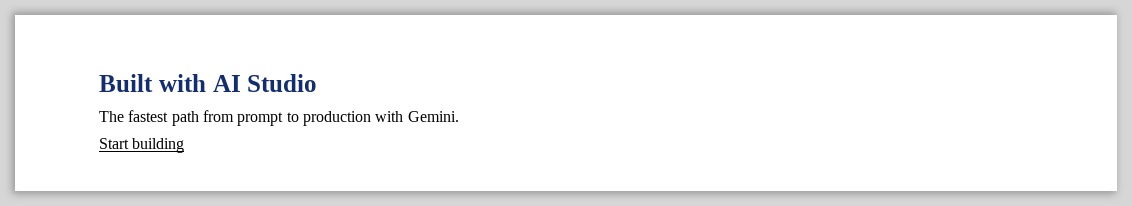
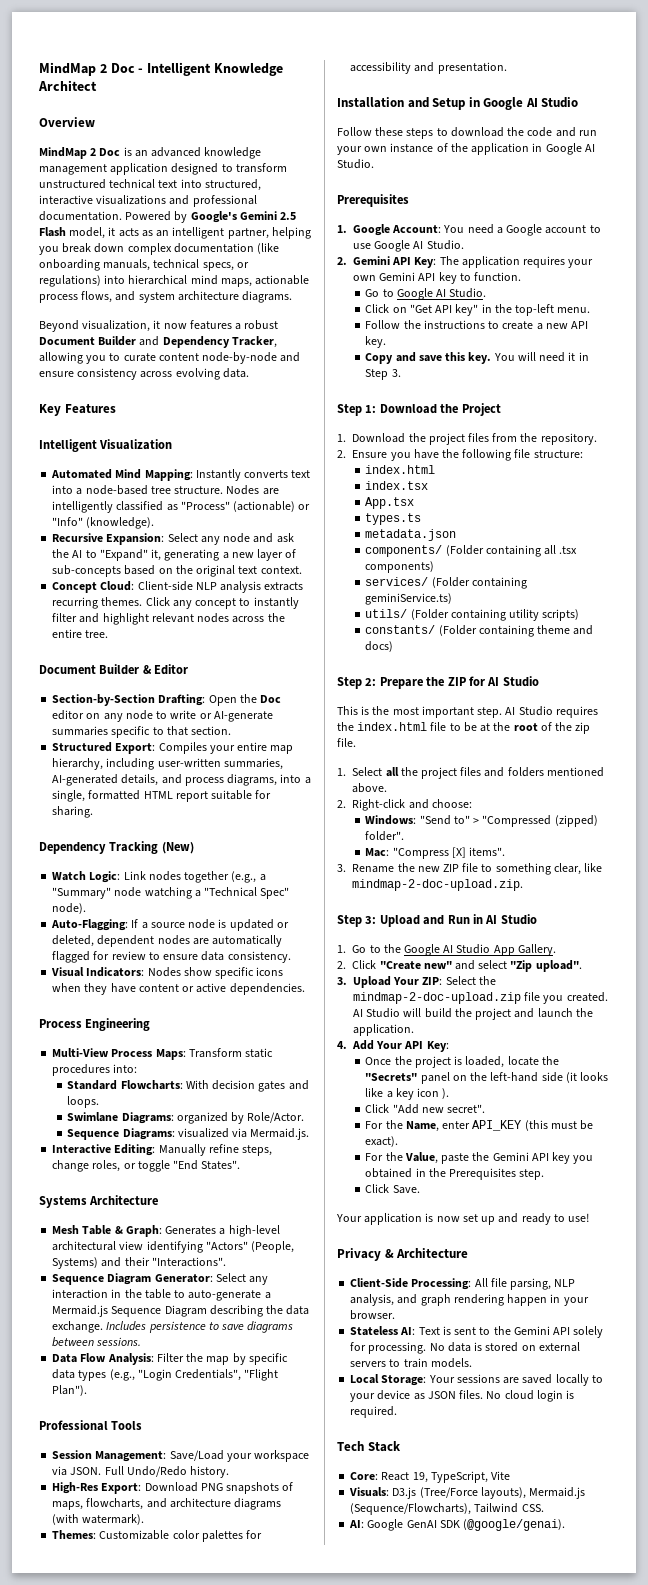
[99,74,318,92] [99,110,459,126] [99,138,185,153] Built with AI Studio // The fastest path from prompt to production with Gemini. // Start building -> [39,62,283,76] [38,80,97,91] [39,117,95,127] [39,147,262,159] [39,163,287,175] [39,179,261,191] [39,195,257,207] [39,211,297,223] [39,227,311,239] [39,243,280,255] [39,259,249,271] [39,275,310,287] [39,291,293,303] [39,320,279,332] [39,336,277,348] [39,352,301,364] [39,368,249,380] [39,404,116,416] [39,439,173,452] [51,469,311,481] [52,485,279,495] [52,501,311,513] [52,517,155,529] [52,533,294,545] [52,549,297,561] [52,565,302,577] [52,581,304,593] [52,597,299,609] [52,613,285,625] [52,629,109,638] [39,664,189,675] [52,694,282,706] [52,710,273,722] [52,726,232,738] [52,742,294,754] [52,758,283,770] [52,774,311,786] [52,790,272,802] [52,806,94,818] [39,841,194,854] [52,871,266,883] [52,887,290,899] [52,903,87,914] [51,919,289,931] [52,935,283,947] [52,951,291,963] [51,967,284,979] [52,983,305,995] [39,1018,151,1031] [52,1048,274,1060] [52,1064,138,1076] [67,1080,309,1092] [67,1096,100,1108] [67,1112,305,1124] [67,1128,310,1140] [52,1144,273,1156] [52,1160,241,1172] [39,1195,159,1208] [52,1225,280,1237] [52,1241,295,1253] [52,1257,226,1269] [52,1273,269,1285] [52,1289,271,1301] [52,1305,310,1317] [52,1321,294,1333] [52,1337,142,1347] [52,1353,288,1365] [52,1369,279,1381] [52,1385,88,1396] [39,1420,143,1431] [52,1450,310,1462] [52,1466,230,1478] [52,1482,294,1494] [52,1498,282,1510] [52,1514,145,1525] [52,1530,263,1542] [350,62,507,74] [337,97,579,110] [337,127,597,139] [337,143,595,155] [337,159,374,169] [337,194,409,207] [337,224,601,236] [353,240,464,252] [337,256,594,268] [353,272,522,284] [365,288,487,300] [365,304,591,316] [365,320,589,330] [365,336,387,348] [365,352,589,364] [365,369,401,380] [337,403,501,416] [337,433,597,445] [337,449,583,461] [365,465,436,474] [365,481,429,490] [365,497,415,509] [365,513,422,525] [365,529,457,541] [365,545,578,557] [365,561,435,573] [365,577,527,589] [365,593,453,605] [365,609,580,621] [365,625,594,637] [365,641,394,652] [337,676,539,689] [337,706,598,718] [337,722,591,734] [337,738,356,747] [337,767,604,779] [352,783,388,793] [337,799,472,811] [365,815,598,827] [365,831,405,841] [365,847,506,859] [337,863,603,875] [352,879,524,891] [337,914,537,927] [337,944,556,956] [337,960,582,972] [337,976,496,988] [353,992,608,1004] [353,1008,593,1020] [353,1024,414,1036] [337,1040,449,1052] [365,1056,559,1068] [365,1072,609,1084] [365,1088,450,1100] [365,1104,486,1114] [365,1120,594,1132] [365,1136,399,1147] [365,1152,594,1164] [365,1168,545,1180] [365,1184,420,1194] [336,1213,590,1225] [337,1248,469,1261] [350,1278,576,1290] [350,1294,589,1306] [350,1310,396,1320] [350,1326,604,1338] [350,1342,580,1354] [350,1358,472,1368] [350,1374,603,1386] [350,1390,575,1402] [350,1406,398,1418] [337,1441,401,1452] [350,1471,511,1483] [349,1487,586,1499] [350,1503,544,1515] [349,1519,566,1531] MindMap 2 Doc - Intelligent Knowledge Architect // Overview // MindMap 2 Doc is an advanced knowledge management application designed to transform unstructured technical text into structured, interactive visualizations and professional documentation. Powered by Google's Gemini 2.5 Flash model, it acts as an intelligent partner, helping you break down complex documentation (like onboarding manuals, technical specs, or regulations) into hierarchical mind maps, actionable process flows, and system architecture diagrams. // Beyond visualization, it now features a robust Document Builder and Dependency Tracker, allowing you to curate content node-by-node and ensure consistency across evolving data. // Key Features // Intelligent Visualization // Automated Mind Mapping: Instantly converts text into a node-based tree structure. Nodes are intelligently classified as "Process" (actionable) or "Info" (knowledge). // Recursive Expansion: Select any node and ask the AI to "Expand" it, generating a new layer of sub-concepts based on the original text context. // Concept Cloud: Client-side NLP analysis extracts recurring themes. Click any concept to instantly filter and highlight relevant nodes across the entire tree. // Document Builder & Editor // Section-by-Section Drafting: Open the Doc editor on any node to write or AI-generate summaries specific to that section. // Structured Export: Compiles your entire map hierarchy, including user-written summaries, AI-generated details, and process diagrams, into a single, formatted HTML report suitable for sharing. // Dependency Tracking (New) // Watch Logic: Link nodes together (e.g., a "Summary" node watching a "Technical Spec" node). // Auto-Flagging: If a source node is updated or deleted, dependent nodes are automatically flagged for review to ensure data consistency. // Visual Indicators: Nodes show specific icons when they have content or active dependencies. // Process Engineering // Multi-View Process Maps: Transform static procedures into: // Standard Flowcharts: With decision gates and loops. // Swimlane Diagrams: organized by Role/Actor. // Sequence Diagrams: visualized via Mermaid.js. // Interactive Editing: Manually refine steps, change roles, or toggle "End States". // Systems Architecture // Mesh Table & Graph: Generates a high-level architectural view identifying "Actors" (People, Systems) and their "Interactions". // Sequence Diagram Generator: Select any interaction in the table to auto-generate a Mermaid.js Sequence Diagram describing the data exchange. Includes persistence to save diagrams between sessions. // Data Flow Analysis: Filter the map by specific data types (e.g., "Login Credentials", "Flight Plan"). // Professional Tools // Session Management: Save/Load your workspace via JSON. Full Undo/Redo history. // High-Res Export: Download PNG snapshots of maps, flowcharts, and architecture diagrams (with watermark). // Themes: Customizable color palettes for accessibility and presentation. // Installation and Setup in Google AI Studio // Follow these steps to download the code and run your own instance of the application in Google AI Studio. // Prerequisites // 1. Google Account: You need a Google account to use Google AI Studio. // 2. Gemini API Key: The application requires your own Gemini API key to function. // Go to Google AI Studio. // Click on "Get API key" in the top-left menu. // Follow the instructions to create a new API key. // Copy and save this key. You will need it in Step 3. // Step 1: Download the Project // 1. Download the project files from the repository. // 2. Ensure you have the following file structure: // index.html // index.tsx // App.tsx // types.ts // metadata.json // components/ (Folder containing all .tsx components) // services/ (Folder containing geminiService.ts) // utils/ (Folder containing utility scripts) // constants/ (Folder containing theme and docs) // Step 2: Prepare the ZIP for AI Studio // This is the most important step. AI Studio requires the index.html file to be at the root of the zip file. // 1. Select all the project files and folders mentioned above. // 2. Right-click and choose: // Windows: "Send to" > "Compressed (zipped) folder". // Mac: "Compress [X] items". // 3. Rename the new ZIP file to something clear, like mindmap-2-doc-upload.zip. // Step 3: Upload and Run in AI Studio // 1. Go to the Google AI Studio App Gallery. // 2. Click "Create new" and select "Zip upload". // 3. Upload Your ZIP: Select the mindmap-2-doc-upload.zip file you created. AI Studio will build the project and launch the application. // 4. Add Your API Key: // Once the project is loaded, locate the "Secrets" panel on the left-hand side (it looks like a key icon ). // Click "Add new secret". // For the Name, enter API_KEY (this must be exact). // For the Value, paste the Gemini API key you obtained in the Prerequisites step. // Click Save. // Your application is now set up and ready to use! // Privacy & Architecture // Client-Side Processing: All file parsing, NLP analysis, and graph rendering happen in your browser. // Stateless AI: Text is sent to the Gemini API solely for processing. No data is stored on external servers to train models. // Local Storage: Your sessions are saved locally to your device as JSON files. No cloud login is required. // Tech Stack // Core: React 19, TypeScript, Vite // Visuals: D3.js (Tree/Force layouts), Mermaid.js (Sequence/Flowcharts), Tailwind CSS. // AI: Google GenAI SDK (@google/genai).

